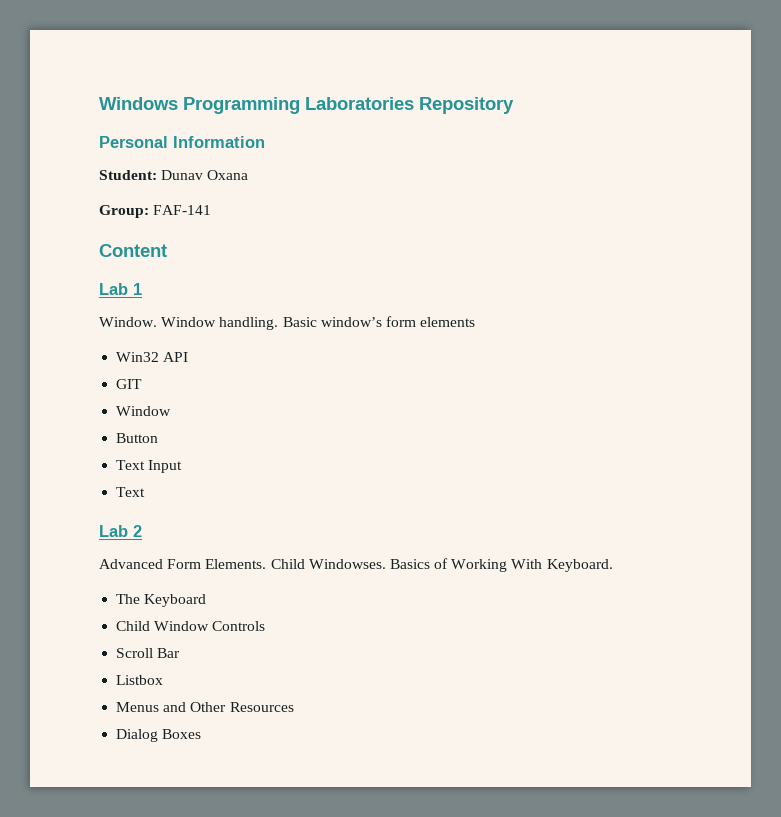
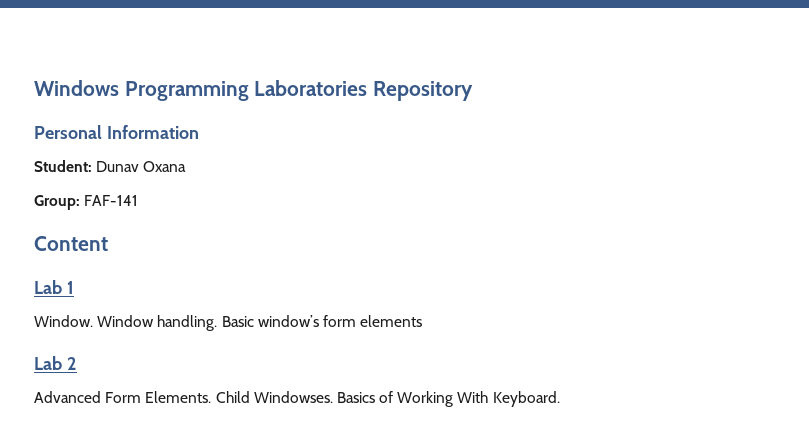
[116,352,189,362] [116,379,143,389] [116,406,172,416] [116,433,159,443] [116,460,183,473] [116,487,146,497] // Win32 API // GIT // Window // Button // Text Input // Text -> (423, 321) none
[116,594,207,607] [116,621,266,631] [116,648,181,658] [116,675,164,685] [116,702,294,712] [116,729,202,742] // The Keyboard // Child Window Controls // Scroll Bar // Listbox // Menus and Other Resources // Dialog Boxes -> (560, 399) none

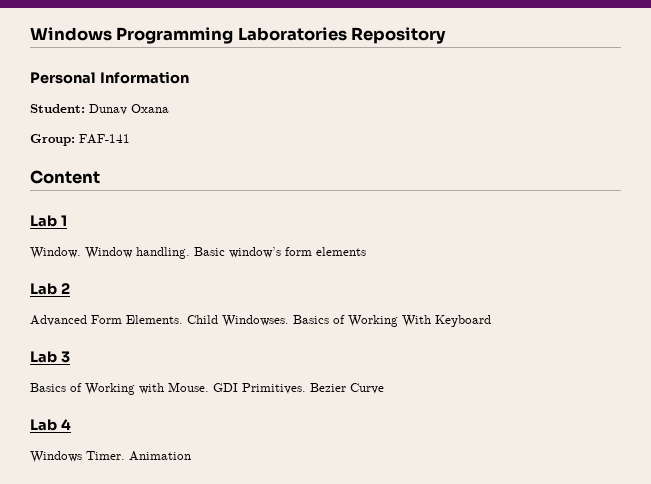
[492,391,560,407] Keyboard. -> [435,315,491,327] [30,351,70,363] [30,382,384,395] [30,419,71,431] [30,451,191,463] Keyboard // Lab 3 // Basics of Working with Mouse. GDI Primitives. Bezier Curve // Lab 4 // Windows Timer. Animation

